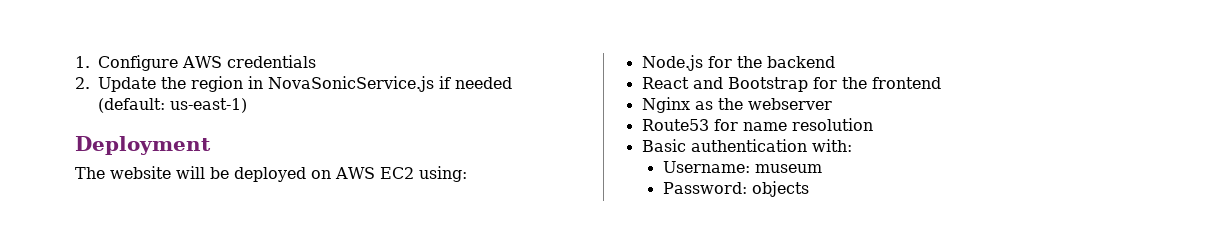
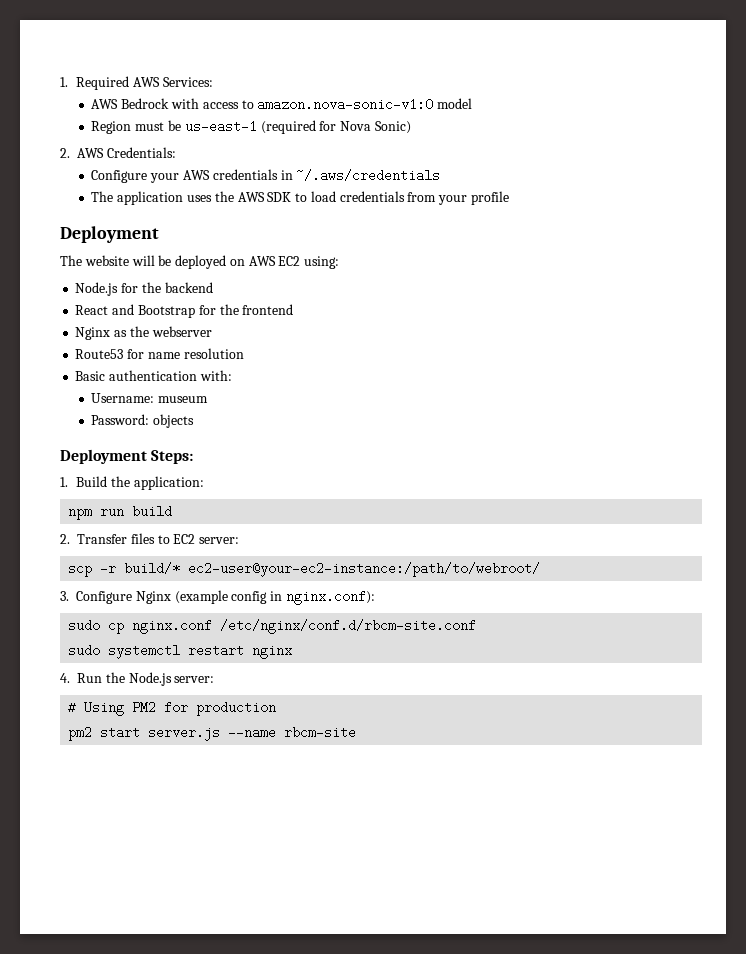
[75,55,316,71] [75,76,512,92] [98,98,247,113] 1. Configure AWS credentials // 2. Update the region in NovaSonicService.js if needed (default: us-east-1) -> [60,76,213,90] [91,98,473,111] [91,120,411,134] [60,147,176,158] [91,169,441,183] [91,191,509,205] 1. Required AWS Services: // AWS Bedrock with access to amazon.nova-sonic-v1:0 model // Region must be us-east-1 (required for Nova Sonic) // 2. AWS Credentials: // Configure your AWS credentials in ~/.aws/credentials // The application uses the AWS SDK to load credentials from your profile
(809, 189) none -> [60,449,194,464] [60,476,204,490] [68,505,173,520] [60,533,240,544] [68,562,541,577] [60,590,375,605] [68,619,477,634] [68,644,293,659] [60,672,215,686] [68,701,277,716] [68,726,357,741] // Deployment Steps: // 1. Build the application: // npm run build // 2. Transfer files to EC2 server: // scp -r build/* ec2-user@your-ec2-instance:/path/to/webroot/ // 3. Configure Nginx (example config in nginx.conf): // sudo cp nginx.conf /etc/nginx/conf.d/rbcm-site.conf // sudo systemctl restart nginx // 4. Run the Node.js server: // # Using PM2 for production // pm2 start server.js --name rbcm-site

